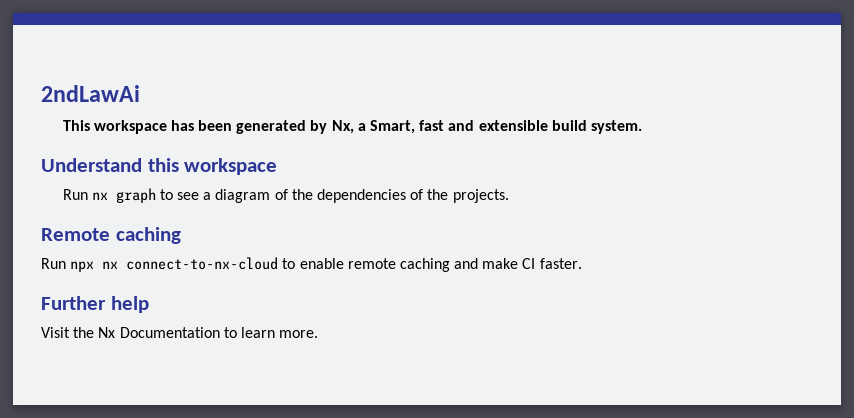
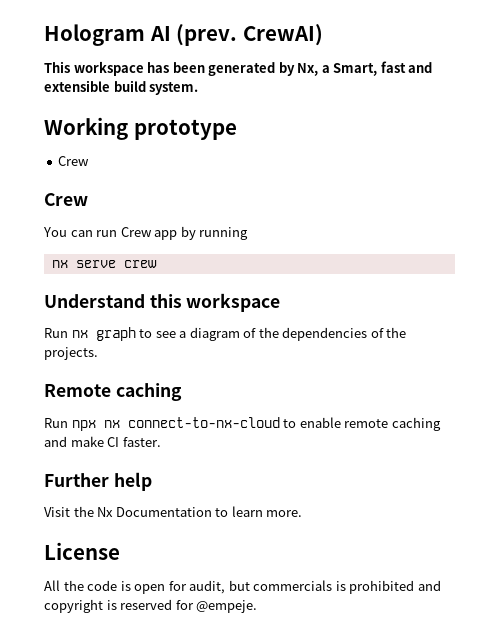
[41,85,140,102] 2ndLawAi -> [44,24,323,46] Hologram AI (prev. CrewAI)
(642, 127) none -> [44,117,237,140] [58,156,90,166] [44,193,88,206] [43,226,249,240] [51,260,157,268] // Working prototype // Crew // Crew // You can run Crew app by running // nx serve crew
(319, 334) none -> [44,542,120,560] [44,580,441,594] [44,599,258,613] // License // All the code is open for audit, but commercials is prohibited and copyright is reserved for @empeje.

